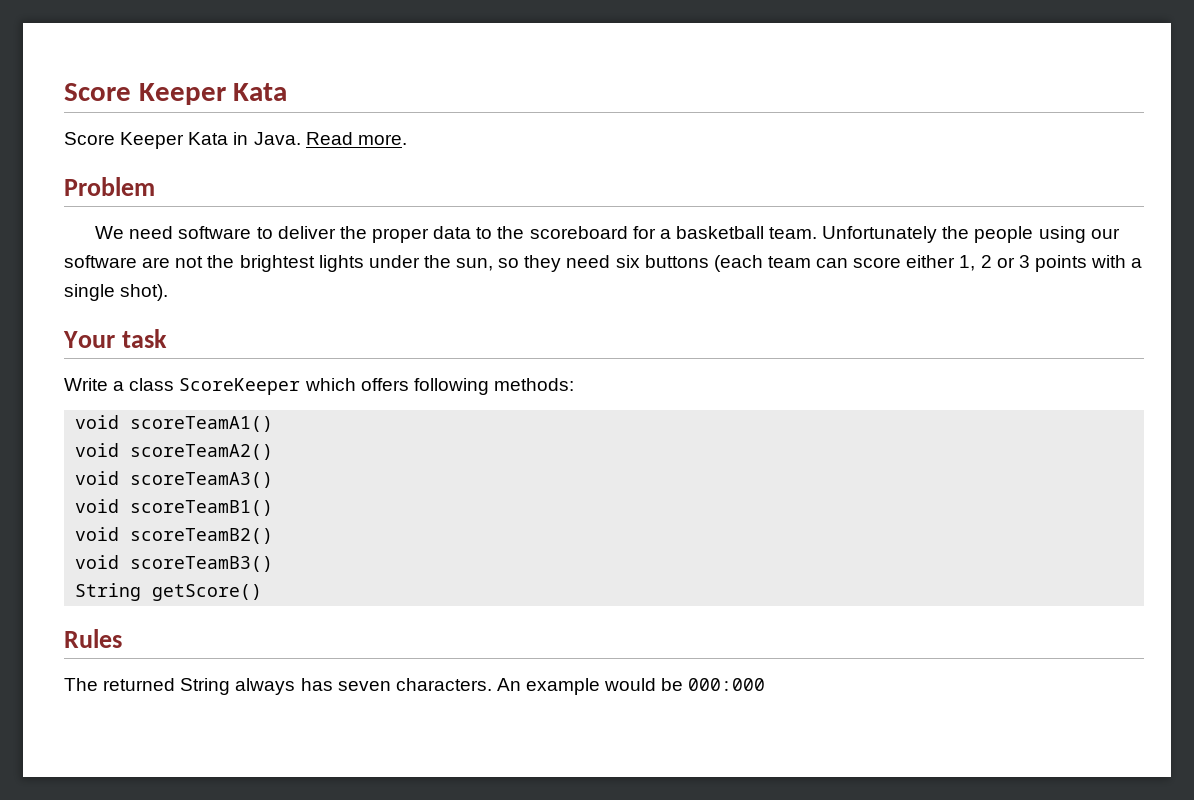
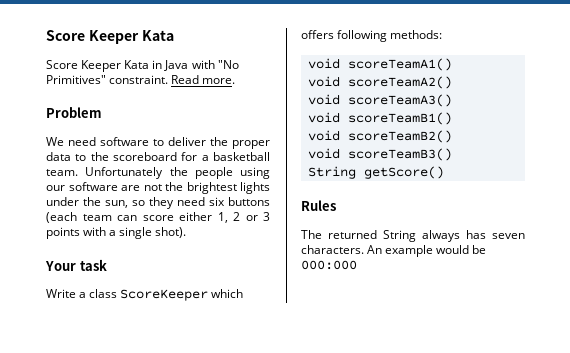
[253,132,301,145] Java. -> [164,60,239,71] [46,75,169,84] Java with "No Primitives" constraint.

